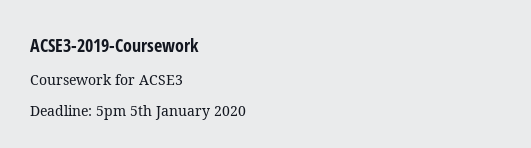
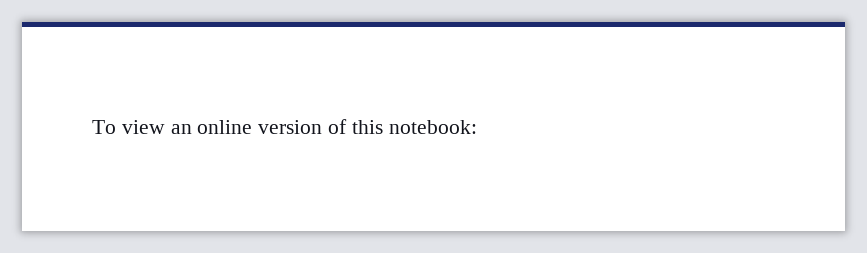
[30,38,199,52] [30,74,183,85] [30,105,246,120] ACSE3-2019-Coursework // Coursework for ACSE3 // Deadline: 5pm 5th January 2020 -> [92,119,477,134] To view an online version of this notebook:

